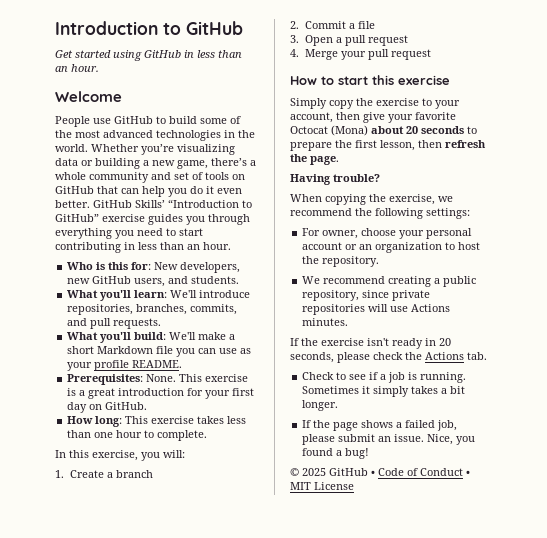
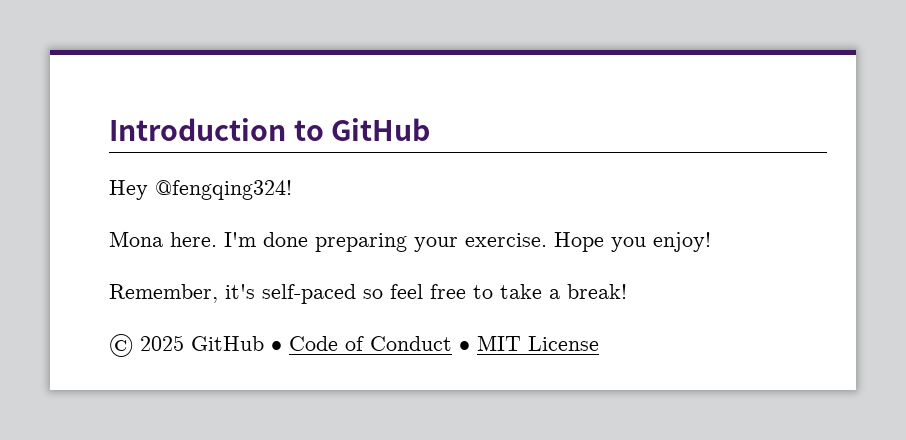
[55,50,242,61] [55,64,99,72] [55,91,122,102] [55,116,241,127] [55,130,255,141] [55,144,235,155] [55,158,256,169] [55,172,245,183] [55,186,242,197] [55,199,252,208] [55,214,250,225] [55,228,203,239] [55,242,231,253] [67,262,241,273] [67,276,240,287] [67,290,251,301] [67,304,238,315] [67,318,162,329] [67,332,236,343] [67,346,252,357] [67,360,183,371] [67,374,249,385] [67,388,255,399] [67,402,148,413] [67,416,247,427] [67,430,208,441] [55,450,185,461] [55,470,154,478] [290,21,376,29] [290,35,409,46] [290,49,432,60] [290,75,450,85] [290,98,460,109] [290,112,456,123] [290,125,477,136] [290,140,486,151] [290,154,339,165] [290,174,380,185] [290,194,453,205] [290,208,470,219] [302,228,473,239] [302,242,481,253] [302,256,380,267] [302,276,477,287] [302,290,431,301] [302,304,451,315] [302,318,349,326] [290,338,451,349] [290,352,487,363] [302,372,467,383] [302,386,466,397] [302,400,339,411] [302,420,458,431] [302,434,476,445] [302,448,370,459] Get started using GitHub in less than an hour. // Welcome // People use GitHub to build some of the most advanced technologies in the world. Whether you’re visualizing data or building a new game, there’s a whole community and set of tools on GitHub that can help you do it even better. GitHub Skills’ “Introduction to GitHub” exercise guides you through everything you need to start contributing in less than an hour. // Who is this for: New developers, new GitHub users, and students. // What you'll learn: We'll introduce repositories, branches, commits, and pull requests. // What you'll build: We'll make a short Markdown file you can use as your profile README. // Prerequisites: None. This exercise is a great introduction for your first day on GitHub. // How long: This exercise takes less than one hour to complete. // In this exercise, you will: // 1. Create a branch // 2. Commit a file // 3. Open a pull request // 4. Merge your pull request // How to start this exercise // Simply copy the exercise to your account, then give your favorite Octocat (Mona) about 20 seconds to prepare the first lesson, then refresh the page. // Having trouble? // When copying the exercise, we recommend the following settings: // For owner, choose your personal account or an organization to host the repository. // We recommend creating a public repository, since private repositories will use Actions minutes. // If the exercise isn't ready in 20 seconds, please check the Actions tab. // Check to see if a job is running. Sometimes it simply takes a bit longer. // If the page shows a failed job, please submit an issue. Nice, you found a bug! -> [109,180,292,200] [109,231,711,252] [109,284,627,304] Hey @fengqing324! // Mona here. I'm done preparing your exercise. Hope you enjoy! // Remember, it's self-paced so feel free to take a break!

